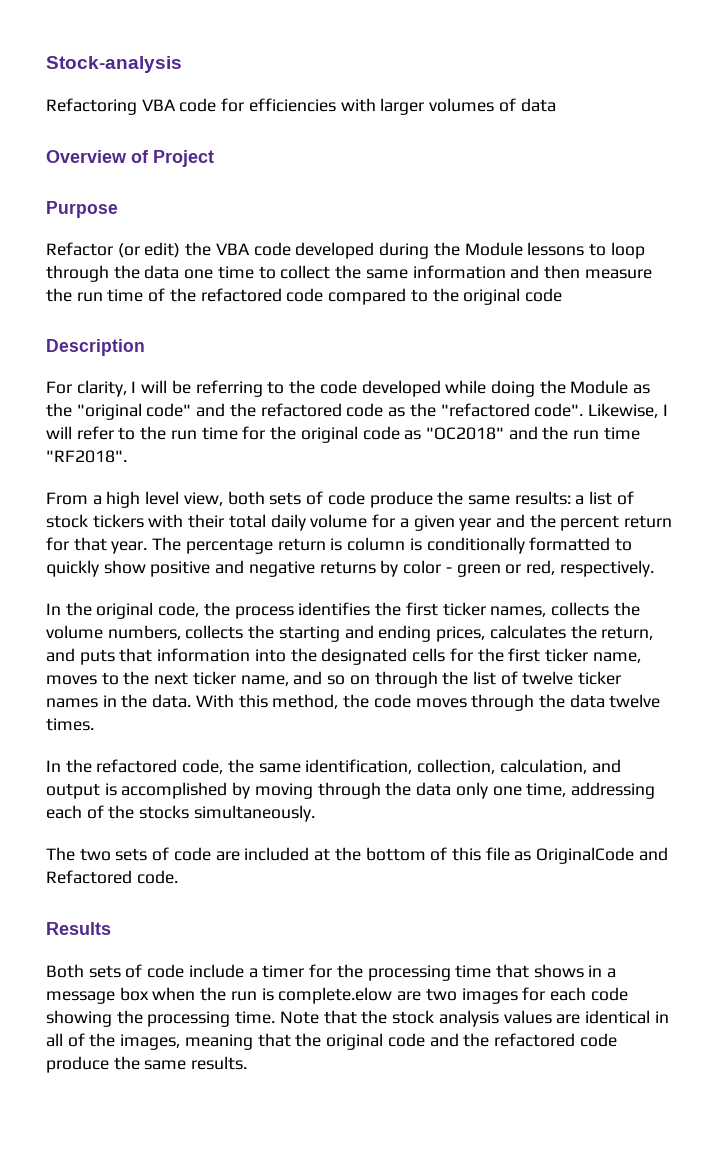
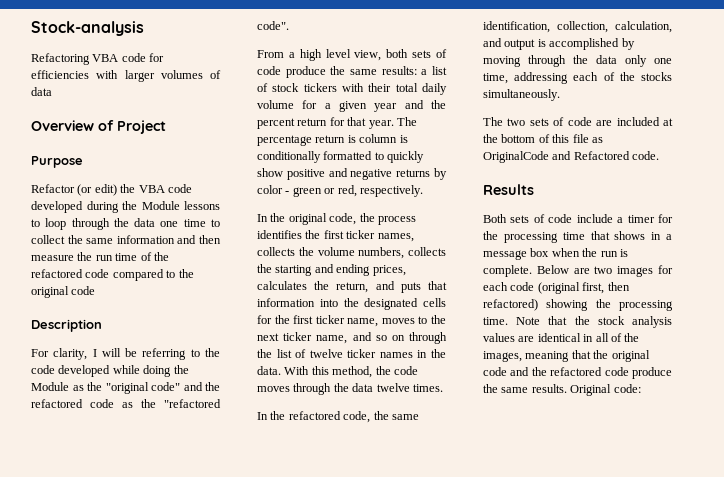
[587,403,668,418] [46,426,640,443] [46,450,127,463] Likewise, I will refer to the run time for the original code as "OC2018" and the run time "RF2018". -> (289, 25) none
[278,987,393,1004] complete.elow -> [483,265,569,277] complete. Below
(628, 994) none -> [537,282,630,294] [483,299,538,311] (original first, then refactored)
(248, 1063) none -> [570,384,641,396] Original code:

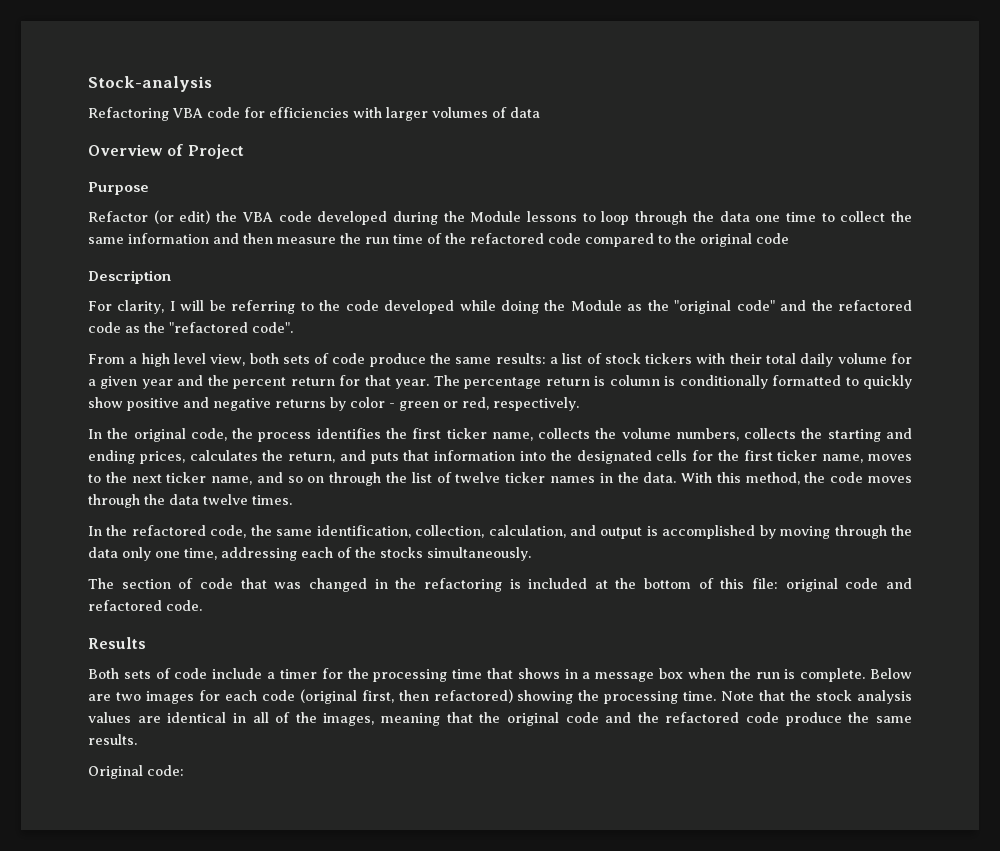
[377,233,414,242] names, -> [491,432,533,441] name,
[507,117,613,126] two sets of code are -> [121,578,521,592] section of code that was changed in the refactoring is
[572,134,603,143] [483,151,630,163] file as OriginalCode and Refactored -> [752,578,912,592] [88,600,162,611] file: original code and refactored
(567, 388) none -> (137, 739) //

